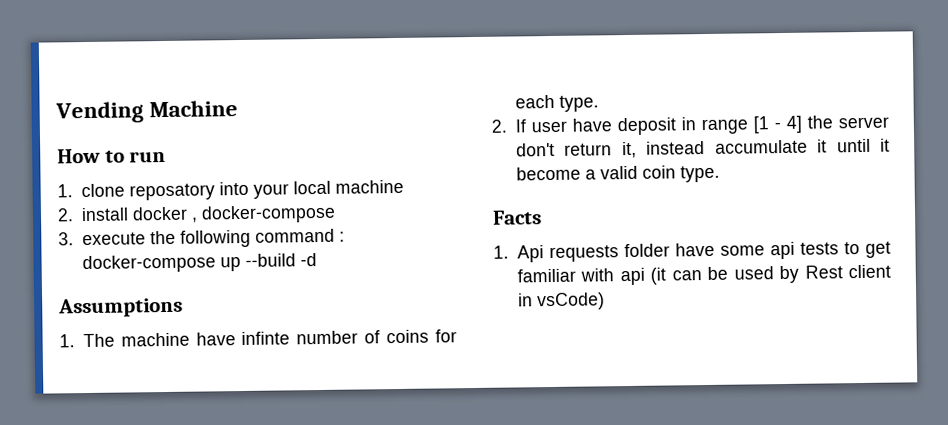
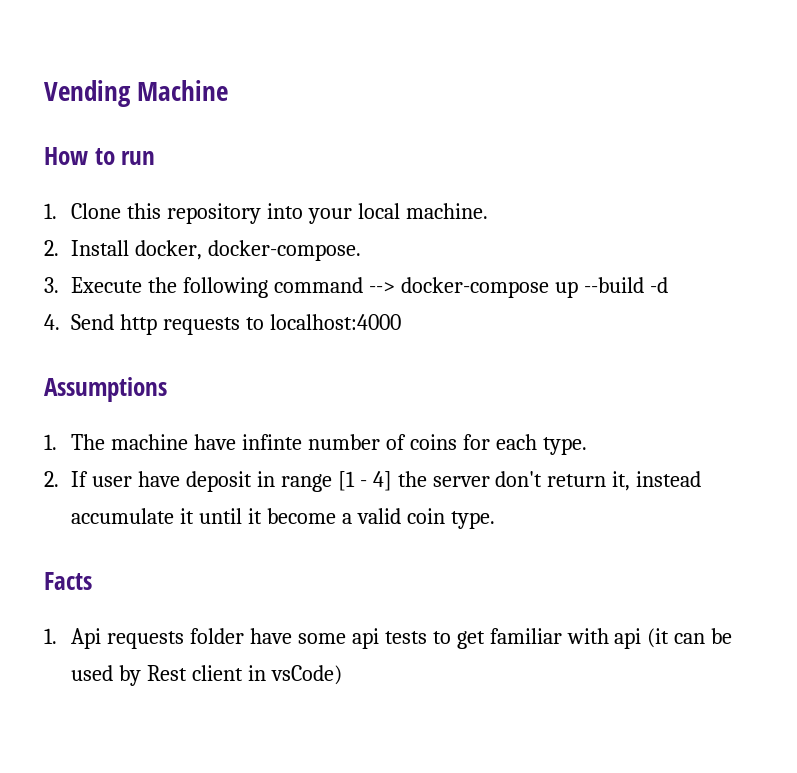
[80,183,215,201] clone reposatory -> [71,203,262,224] Clone this repository
[334,179,404,194] [57,204,336,224] machine // 2. install docker , docker-compose -> [405,203,488,219] [44,240,362,261] machine. // 2. Install docker, docker-compose.
[81,232,146,246] execute -> [71,277,143,293] Execute
[338,231,345,242] : -> [368,282,395,293] -->
(317, 260) none -> [44,314,401,335] // 4. Send http requests to localhost:4000

